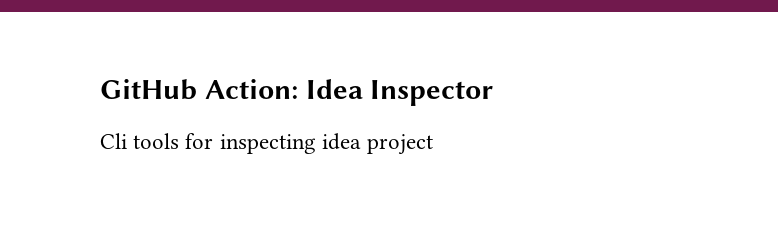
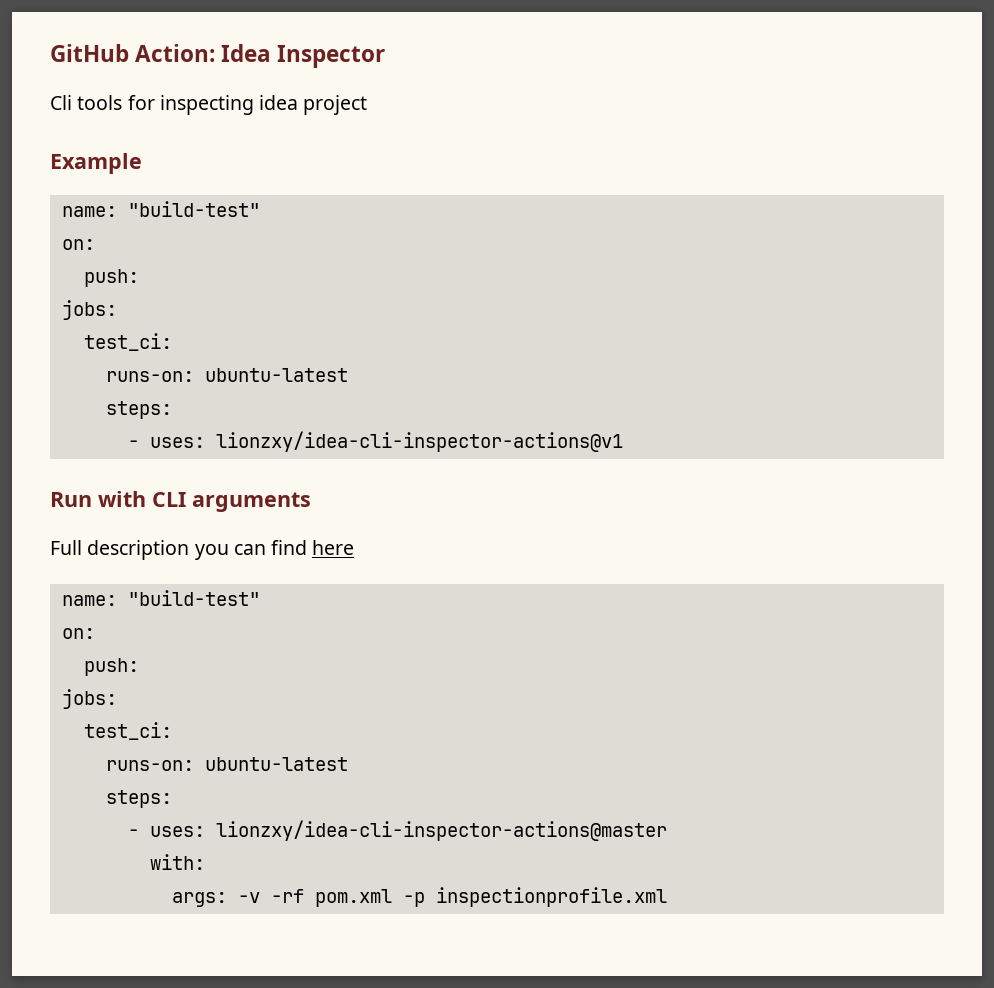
(434, 144) none -> [50,153,142,174] [61,201,260,217] [61,239,95,250] [83,269,139,287] [61,300,117,320] [83,333,172,351] [105,368,348,382] [105,401,172,419] [127,431,623,452] [50,491,311,512] [50,540,355,560] [61,590,260,606] [61,628,95,639] [83,658,139,676] [61,689,117,709] [83,722,172,740] [105,757,348,771] [105,790,172,808] [127,820,667,841] [149,854,205,870] [171,887,667,907] // Example // name: "build-test" // on: // push: // jobs: // test_ci: // runs-on: ubuntu-latest // steps: // - uses: lionzxy/idea-cli-inspector-actions@v1 // Run with CLI arguments // Full description you can find here // name: "build-test" // on: // push: // jobs: // test_ci: // runs-on: ubuntu-latest // steps: // - uses: lionzxy/idea-cli-inspector-actions@master // with: // args: -v -rf pom.xml -p inspectionprofile.xml

